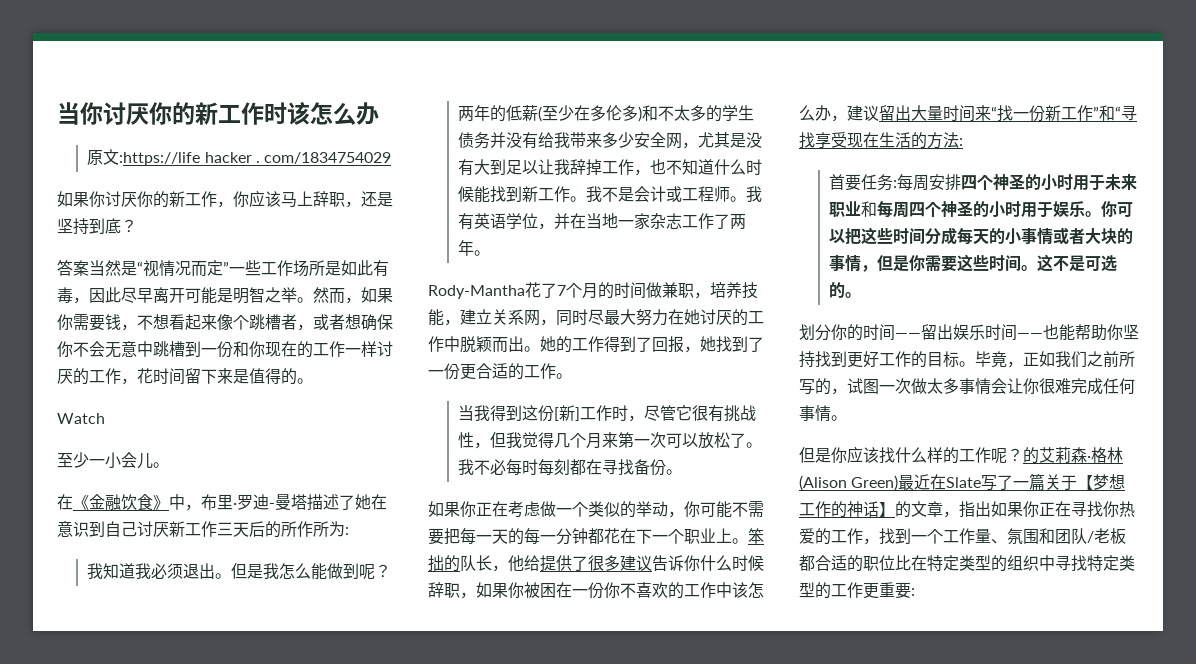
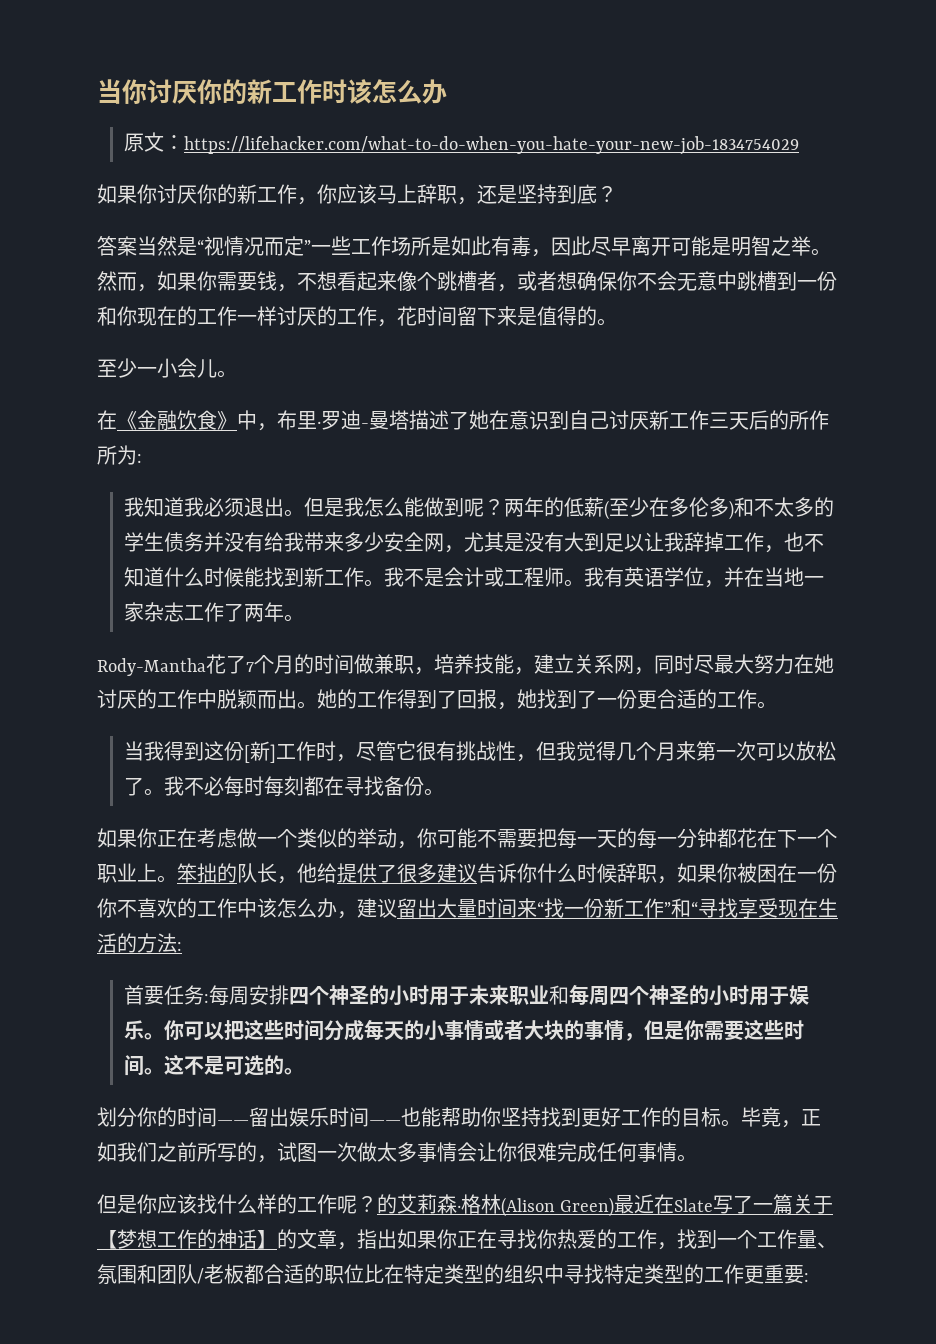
[119,152,392,166] :https://life hacker . com/1834754029 -> [164,135,800,155] ：https://lifehacker.com/what-to-do-when-you-hate-your-new-job-1834754029
[57,413,105,424] // Watch -> (617, 322) none

